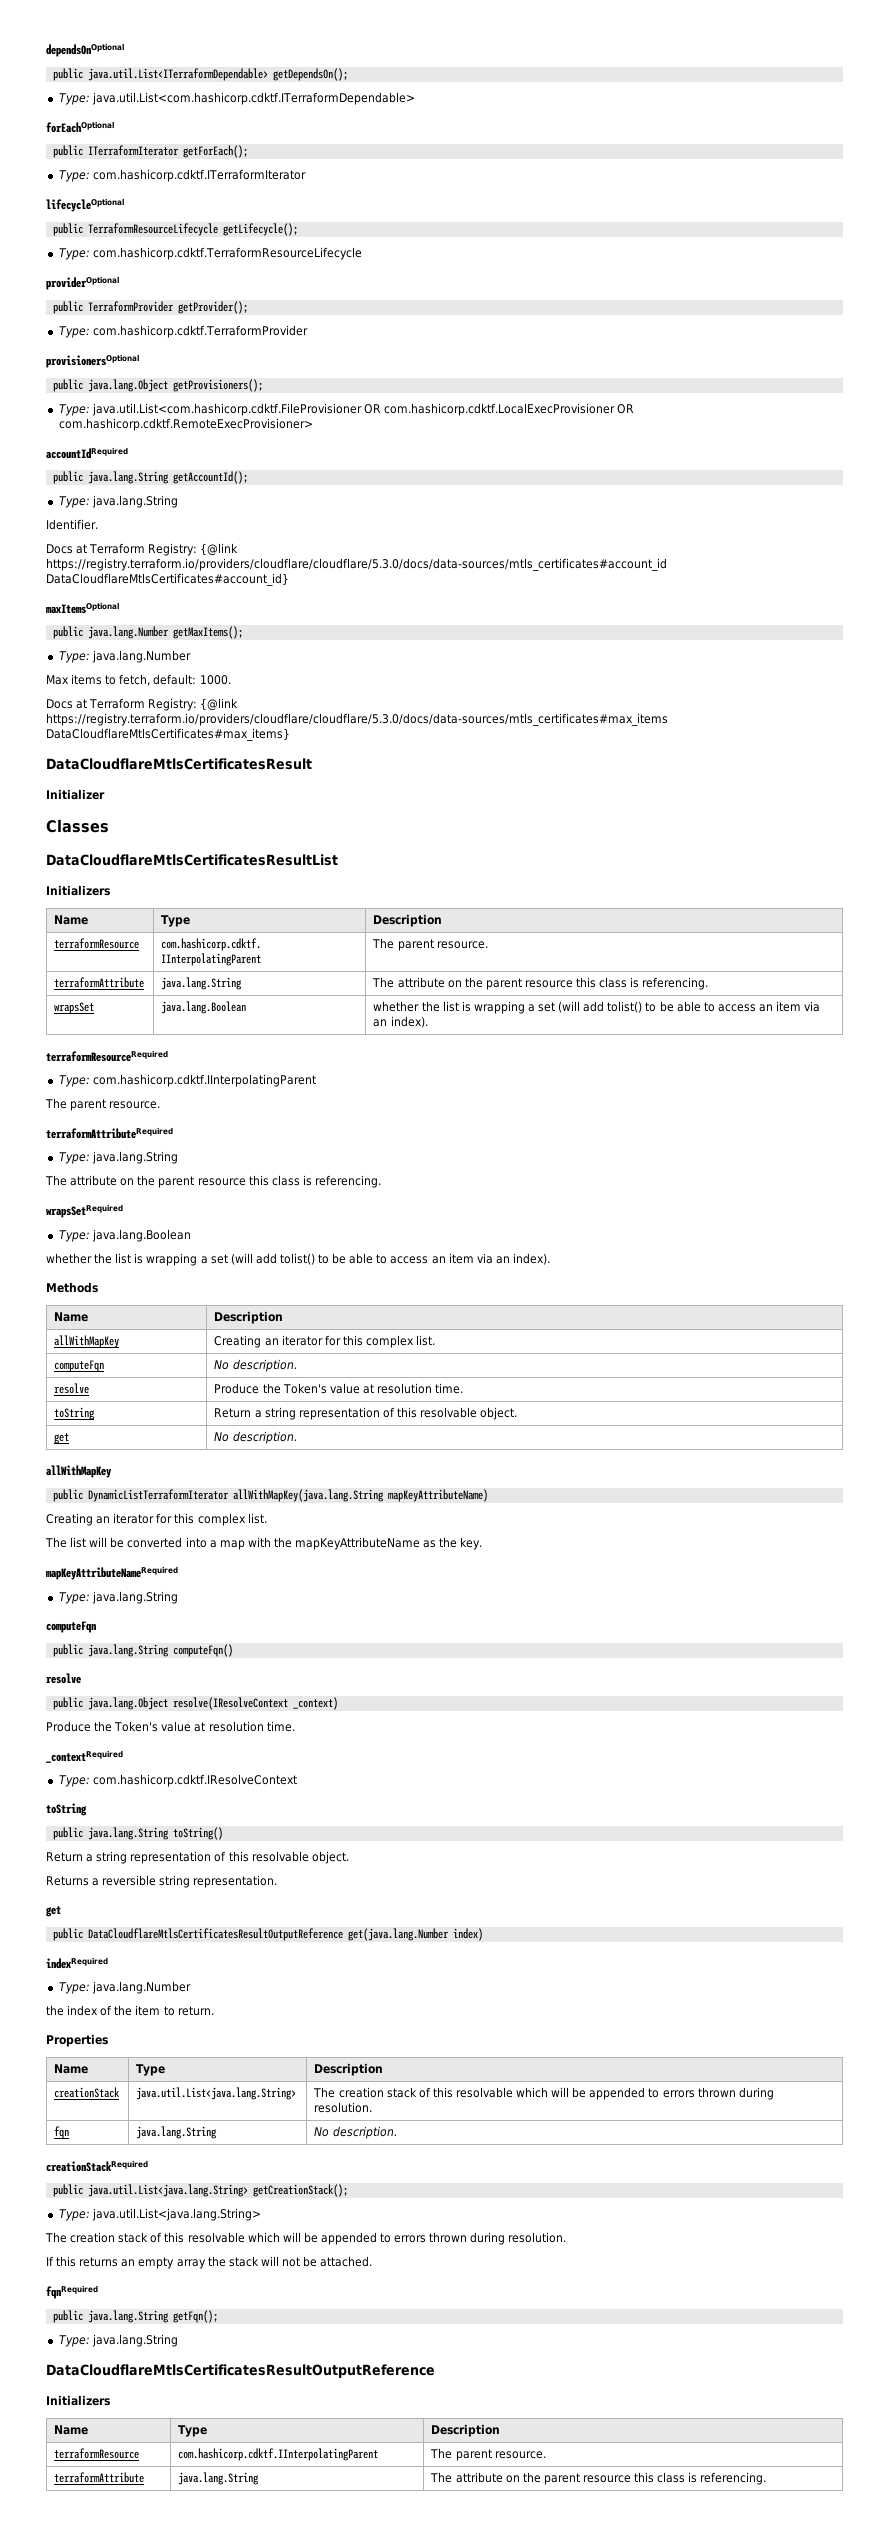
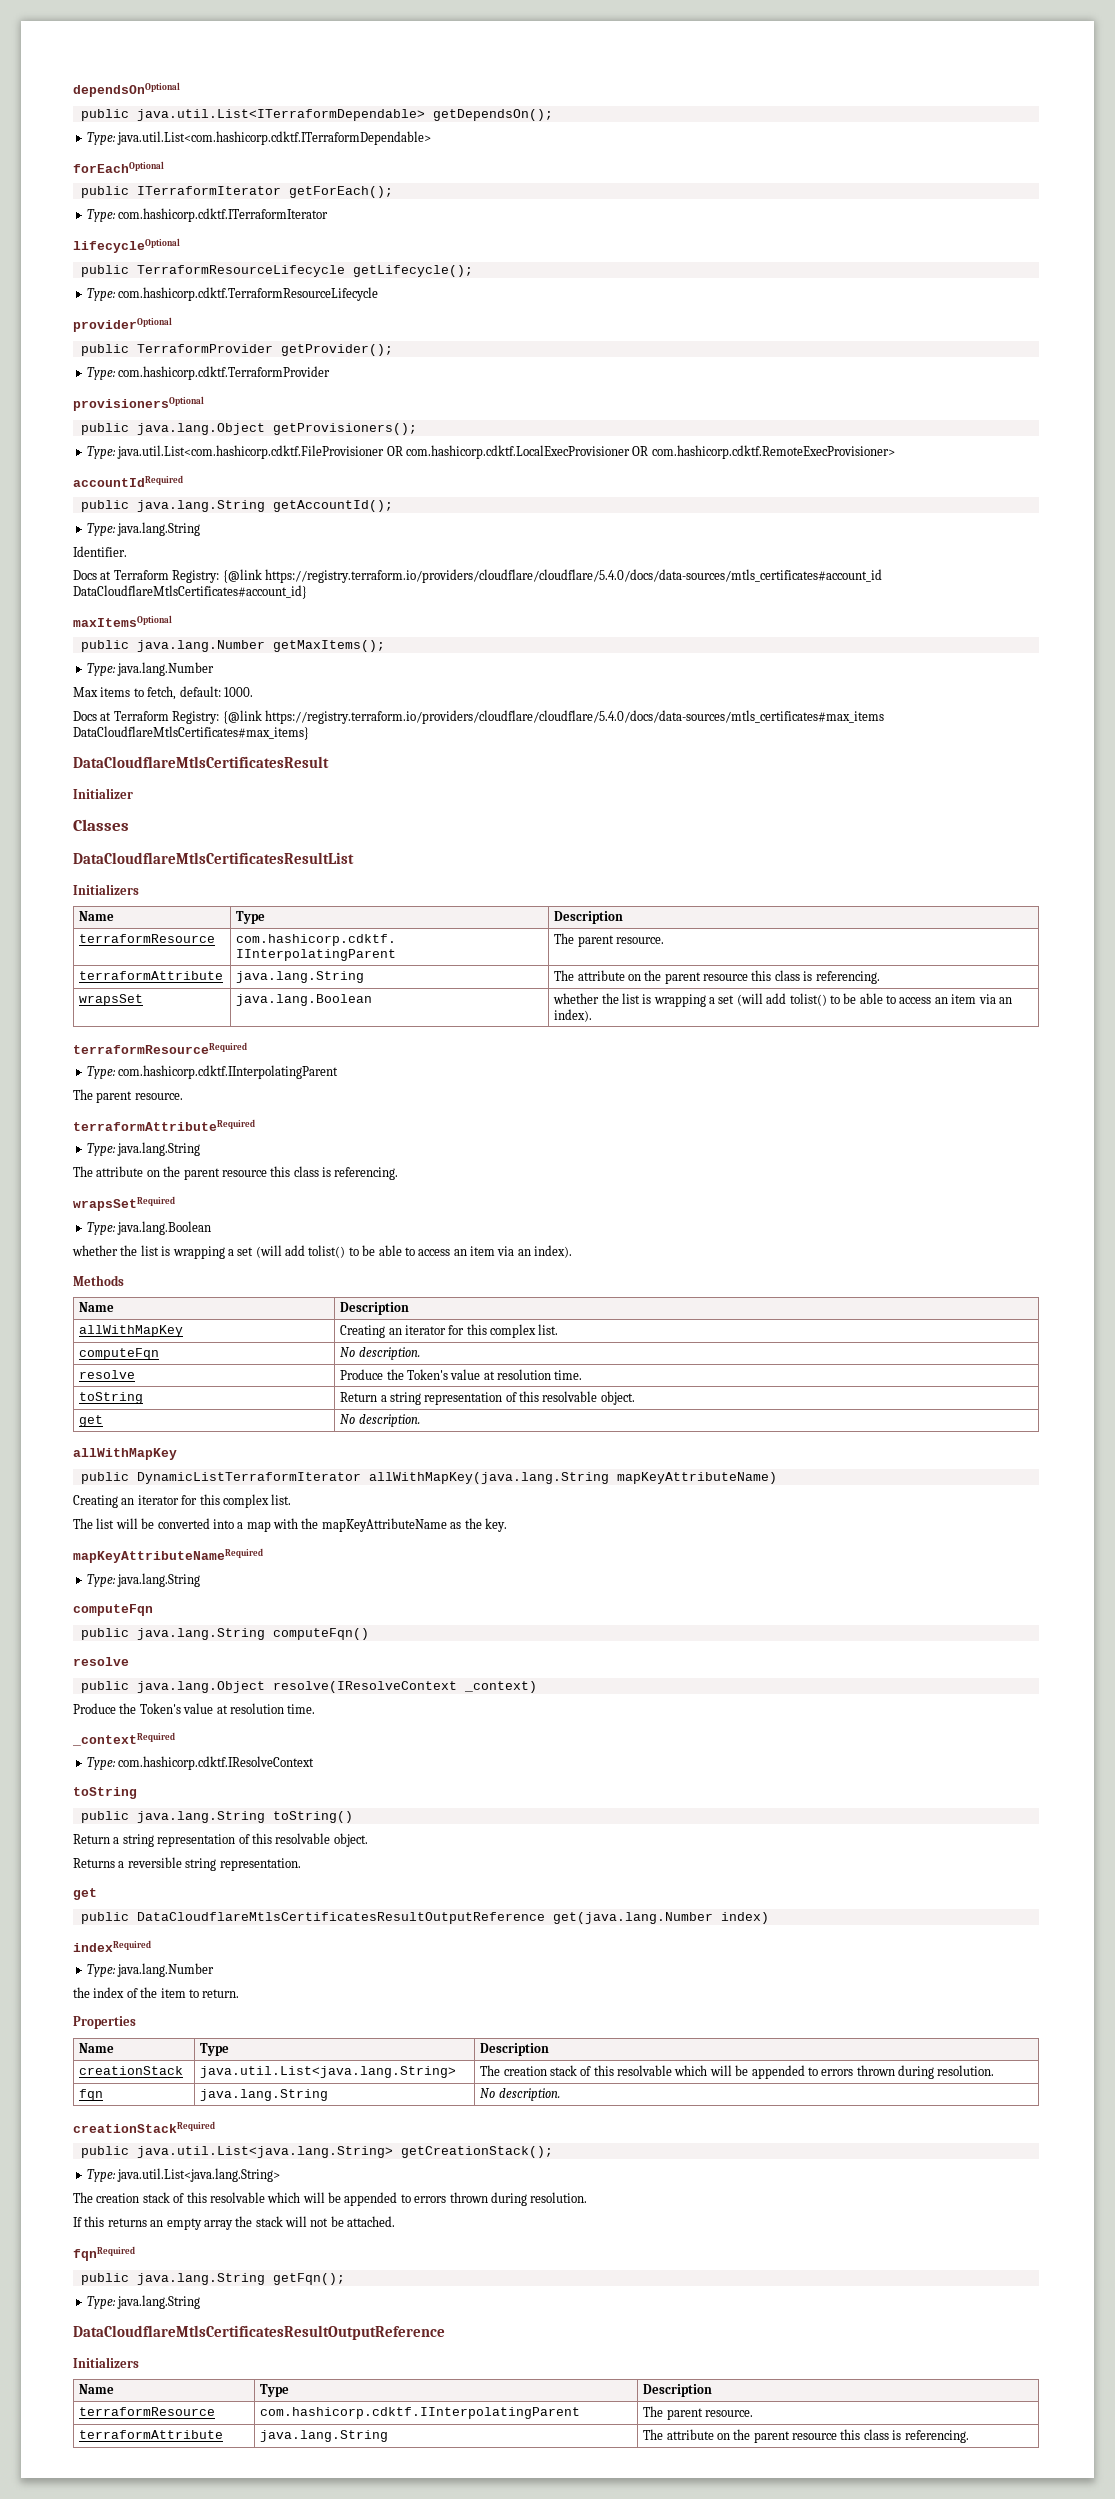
[46,558,667,571] https://registry.terraform.io/providers/cloudflare/cloudflare/5.3.0/docs/data-sources/mtls_certificates#account_id -> [264,569,882,583] https://registry.terraform.io/providers/cloudflare/cloudflare/5.4.0/docs/data-sources/mtls_certificates#account_id
[46,713,668,726] https://registry.terraform.io/providers/cloudflare/cloudflare/5.3.0/docs/data-sources/mtls_certificates#max_items -> [264,710,884,724] https://registry.terraform.io/providers/cloudflare/cloudflare/5.4.0/docs/data-sources/mtls_certificates#max_items

